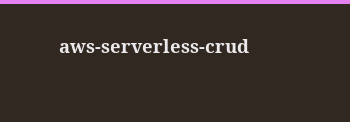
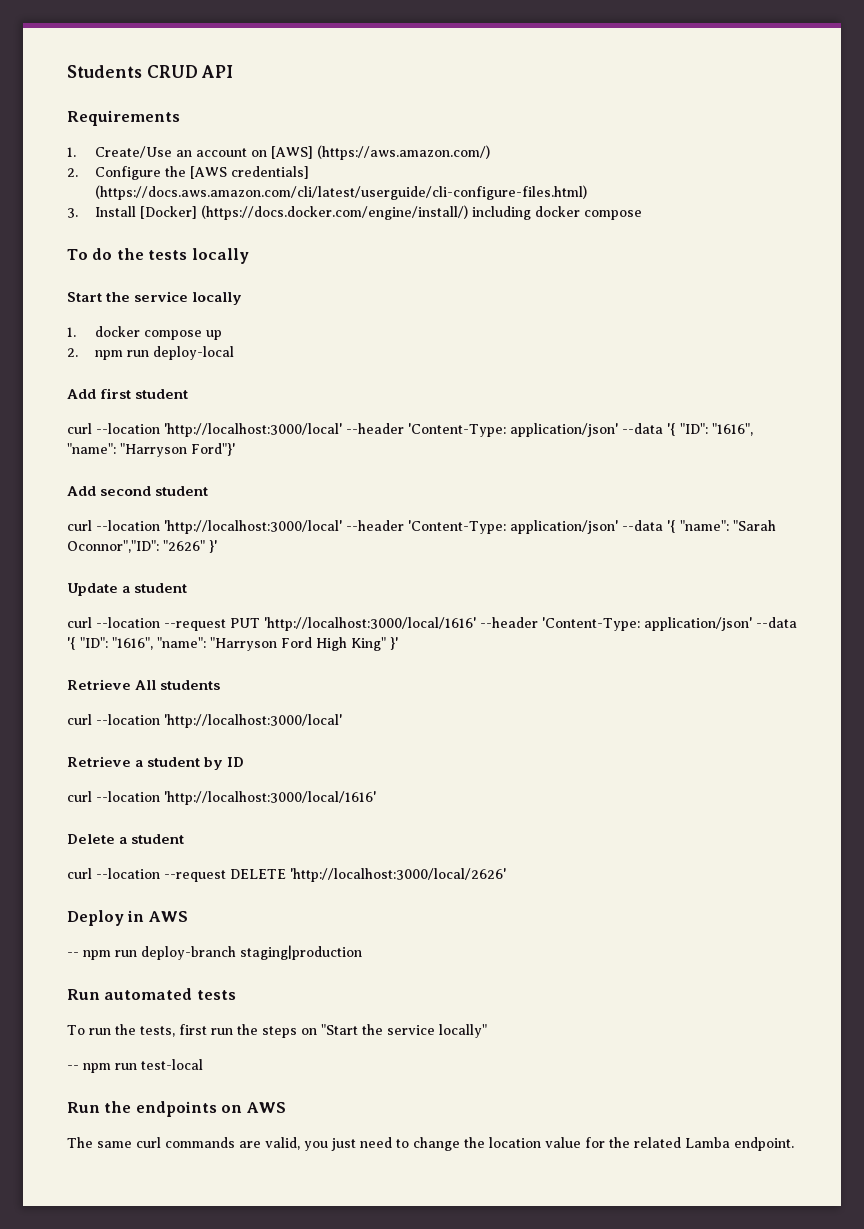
[59,39,249,53] aws-serverless-crud -> [67,65,234,78] [67,110,180,126] [67,145,490,160] [67,166,309,180] [94,185,587,200] [67,205,642,220] [67,248,249,264] [67,291,243,305] [67,326,222,340] [67,346,234,360] [67,388,189,399] [67,423,753,437] [67,443,235,457] [67,486,209,496] [67,520,776,534] [67,540,217,553] [67,583,188,596] [67,617,797,631] [67,637,398,651] [67,679,221,690] [67,714,342,728] [67,756,245,770] [67,791,376,805] [67,834,185,844] [67,868,506,882] [67,910,188,926] [67,945,362,960] [67,988,236,1000] [67,1024,487,1038] [67,1059,203,1073] [67,1101,286,1117] [67,1137,794,1151] Students CRUD API // Requirements // 1. Create/Use an account on [AWS] (https://aws.amazon.com/) // 2. Configure the [AWS credentials] (https://docs.aws.amazon.com/cli/latest/userguide/cli-configure-files.html) // 3. Install [Docker] (https://docs.docker.com/engine/install/) including docker compose // To do the tests locally // Start the service locally // 1. docker compose up // 2. npm run deploy-local // Add first student // curl --location 'http://localhost:3000/local' --header 'Content-Type: application/json' --data '{ "ID": "1616", "name": "Harryson Ford"}' // Add second student // curl --location 'http://localhost:3000/local' --header 'Content-Type: application/json' --data '{ "name": "Sarah Oconnor","ID": "2626" }' // Update a student // curl --location --request PUT 'http://localhost:3000/local/1616' --header 'Content-Type: application/json' --data '{ "ID": "1616", "name": "Harryson Ford High King" }' // Retrieve All students // curl --location 'http://localhost:3000/local' // Retrieve a student by ID // curl --location 'http://localhost:3000/local/1616' // Delete a student // curl --location --request DELETE 'http://localhost:3000/local/2626' // Deploy in AWS // -- npm run deploy-branch staging|production // Run automated tests // To run the tests, first run the steps on "Start the service locally" // -- npm run test-local // Run the endpoints on AWS // The same curl commands are valid, you just need to change the location value for the related Lamba endpoint.

